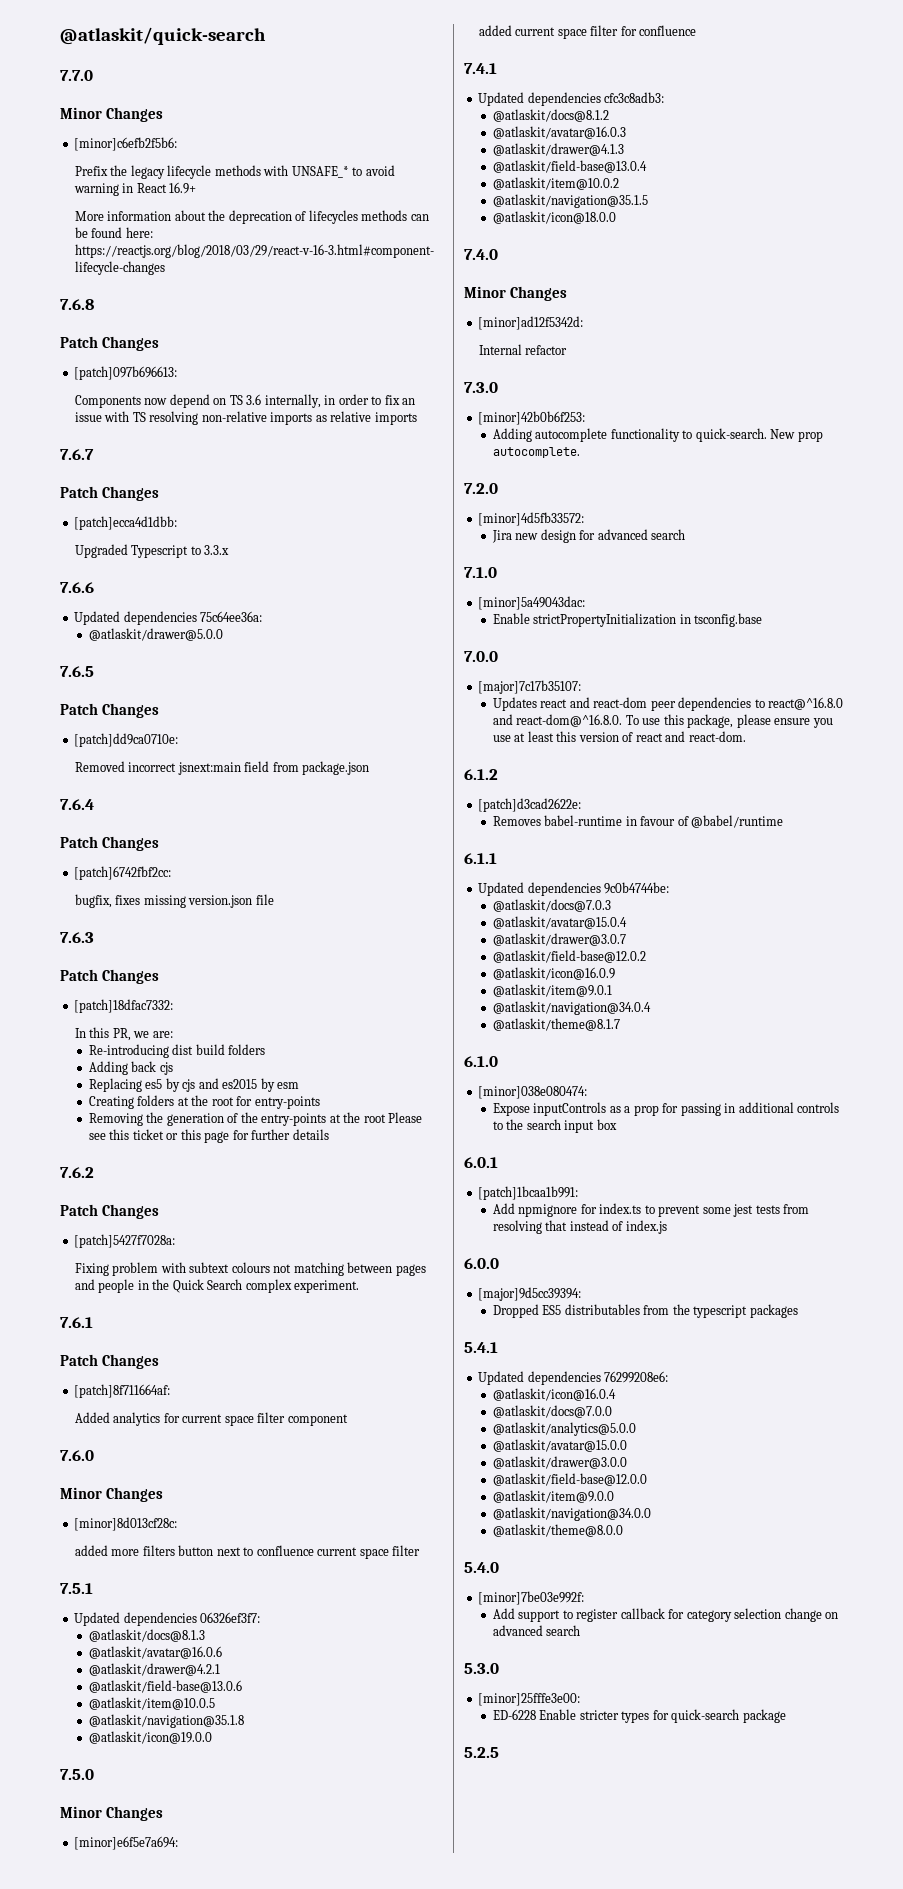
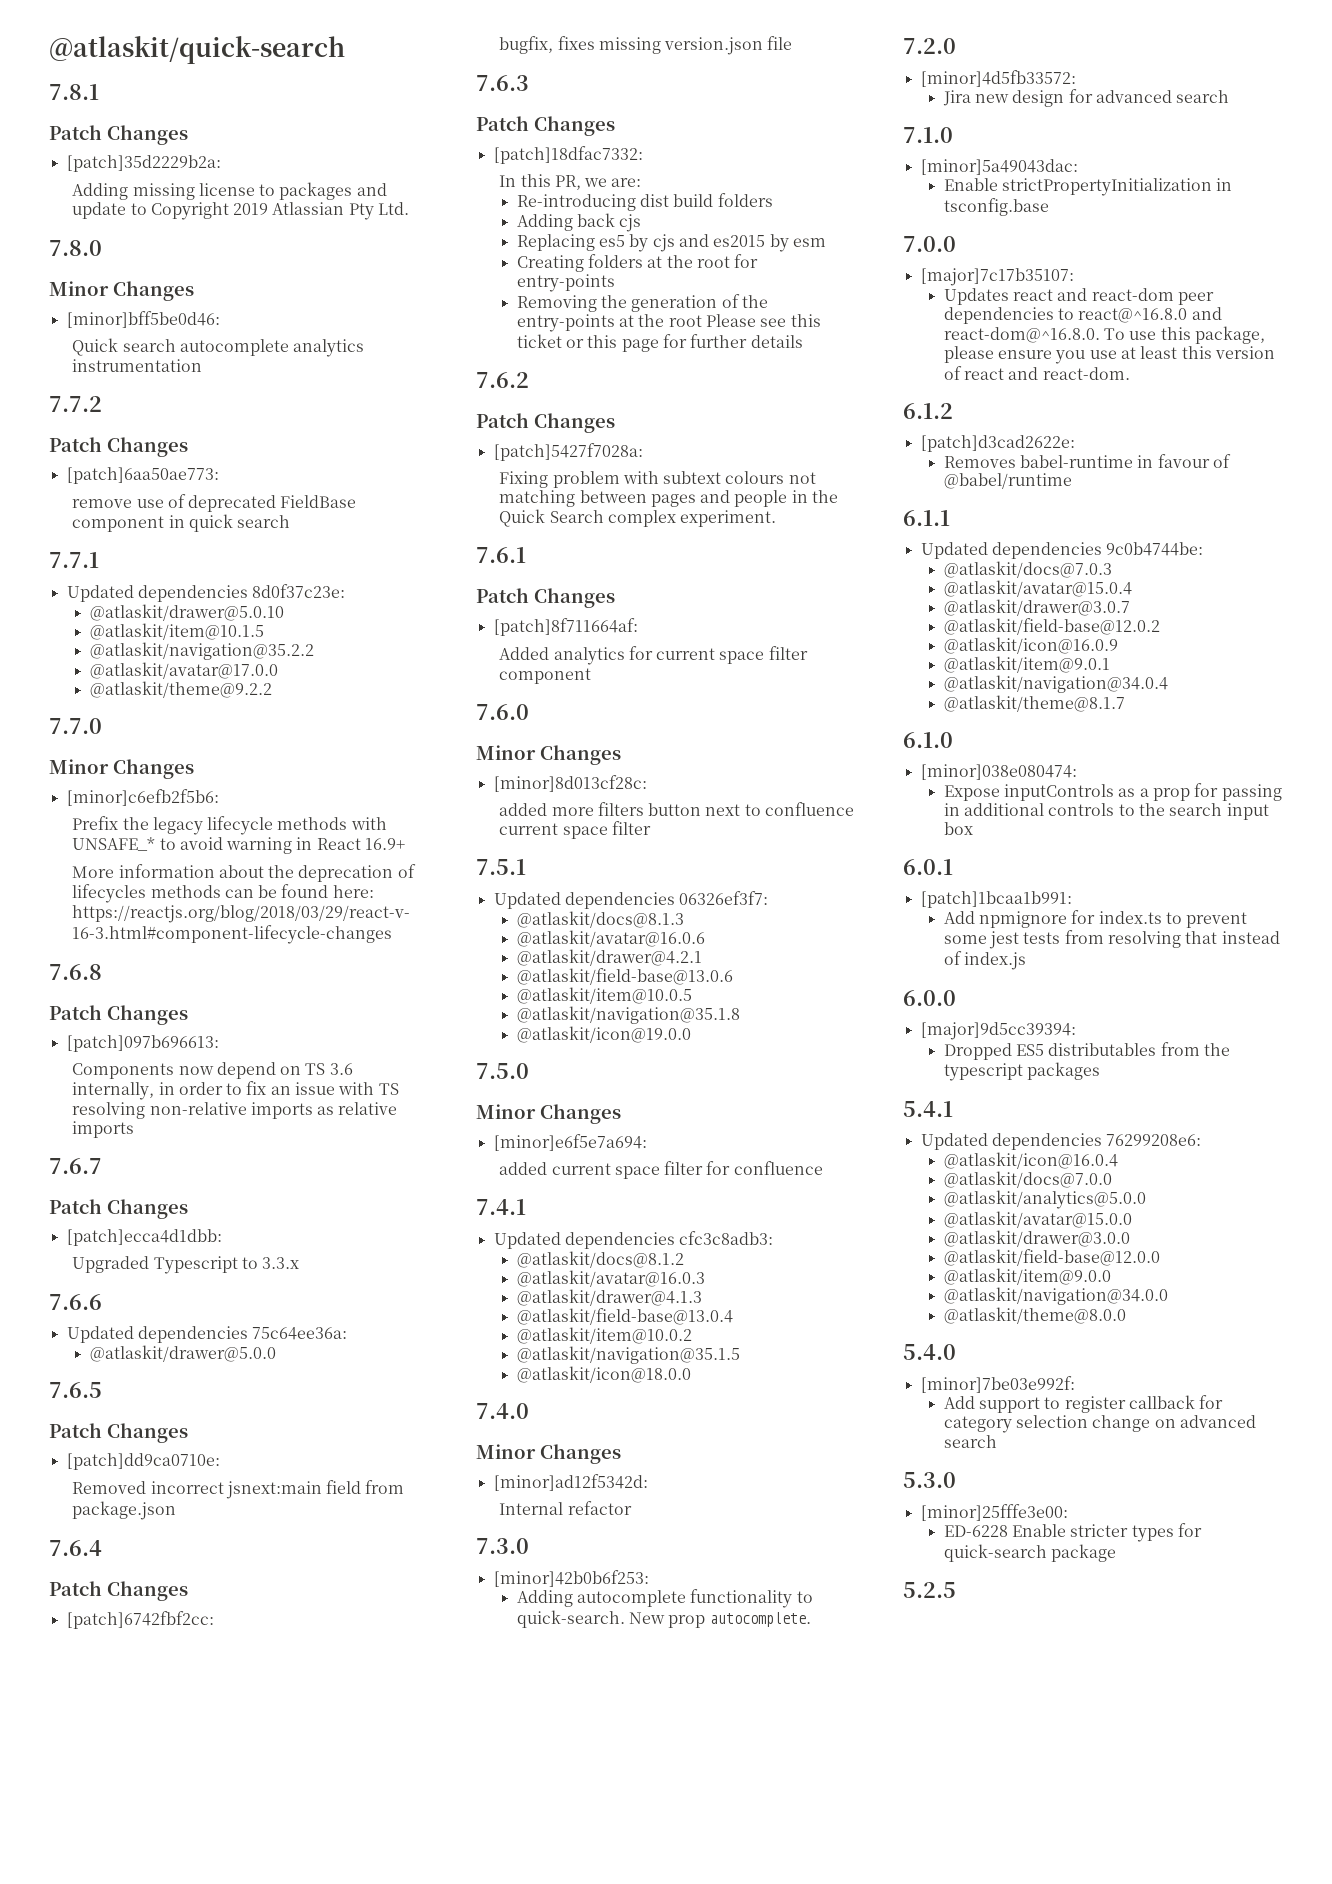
(266, 36) none -> [49,84,99,100] [49,125,188,145] [66,155,221,172] [72,182,387,200] [72,202,410,220] [49,240,102,256] [49,281,194,301] [66,311,220,328] [72,338,365,357] [72,359,203,372] [49,396,102,412] [49,437,188,457] [66,467,219,484] [72,494,357,512] [72,514,291,532] [49,552,99,568] [66,584,346,602] [89,604,284,621] [89,623,264,640] [89,642,314,660] [89,662,278,679] [89,681,272,698] // 7.8.1 // Patch Changes // [patch]35d2229b2a: // Adding missing license to packages and update to Copyright 2019 Atlassian Pty Ltd. // 7.8.0 // Minor Changes // [minor]bff5be0d46: // Quick search autocomplete analytics instrumentation // 7.7.2 // Patch Changes // [patch]6aa50ae773: // remove use of deprecated FieldBase component in quick search // 7.7.1 // Updated dependencies 8d0f37c23e: // @atlaskit/drawer@5.0.10 // @atlaskit/item@10.1.5 // @atlaskit/navigation@35.2.2 // @atlaskit/avatar@17.0.0 // @atlaskit/theme@9.2.2

